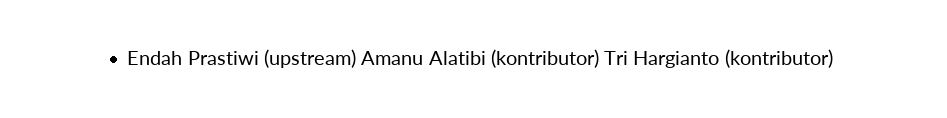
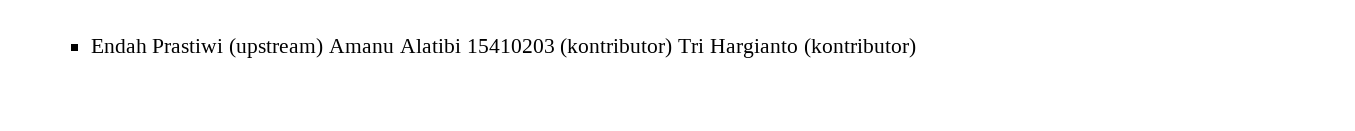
(486, 58) none -> [466,39,555,53] 15410203

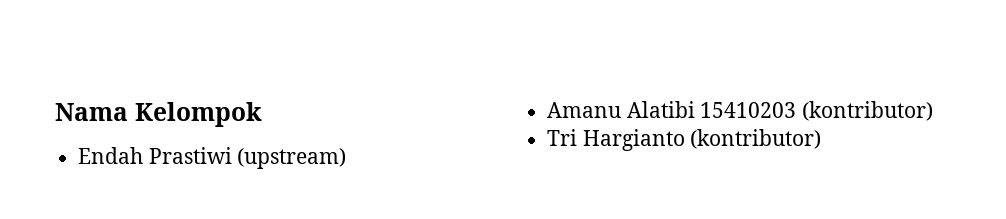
(90, 46) none -> [55,102,262,127] Nama Kelompok //
(324, 48) none -> (347, 158) //
(673, 48) none -> (934, 111) //

